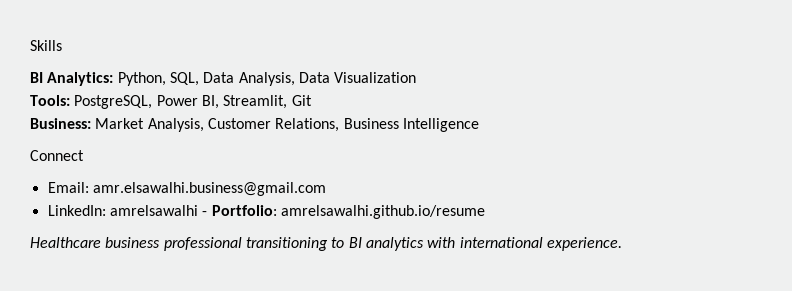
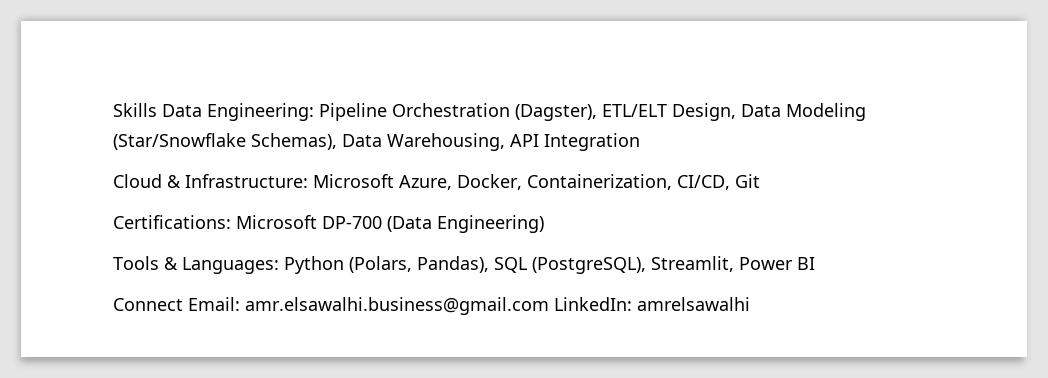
[30,72,417,86] [30,95,312,109] [30,118,479,132] // BI Analytics: Python, SQL, Data Analysis, Data Visualization // Tools: PostgreSQL, Power BI, Streamlit, Git // Business: Market Analysis, Customer Relations, Business Intelligence -> [162,103,866,121] [113,133,640,151] [113,174,760,190] [113,215,544,233] [113,256,815,274] Data Engineering: Pipeline Orchestration (Dagster), ETL/ELT Design, Data Modeling (Star/Snowflake Schemas), Data Warehousing, API Integration // Cloud & Infrastructure: Microsoft Azure, Docker, Containerization, CI/CD, Git // Certifications: Microsoft DP-700 (Data Engineering) // Tools & Languages: Python (Polars, Pandas), SQL (PostgreSQL), Streamlit, Power BI
(84, 155) // -> (183, 304) none
(326, 189) // -> (549, 306) none
[202,205,485,219] [30,237,622,251] - Portfolio: amrelsawalhi.github.io/resume // Healthcare business professional transitioning to BI analytics with international experience. -> (750, 304) none

